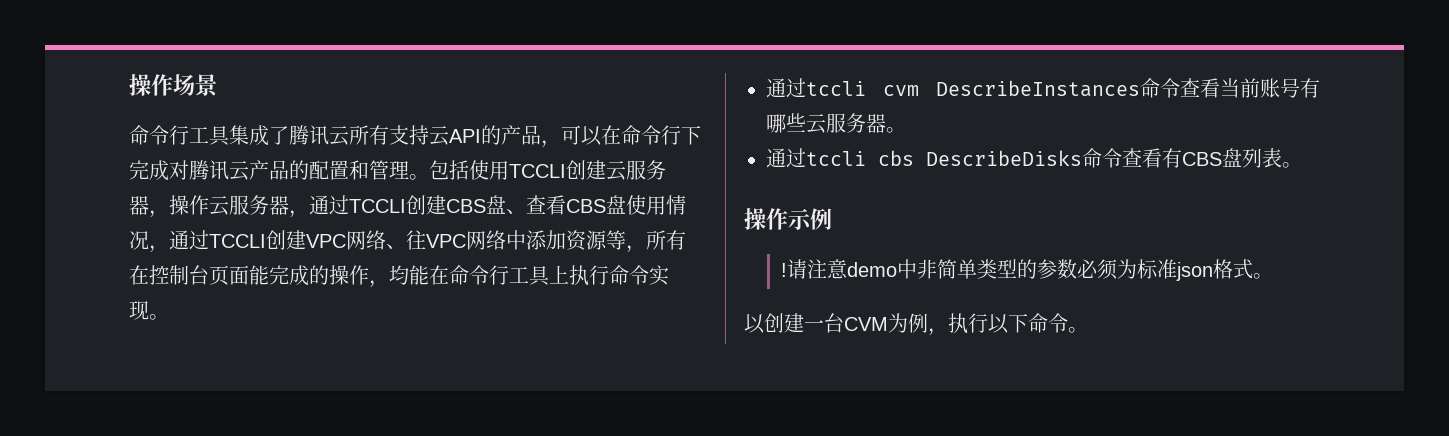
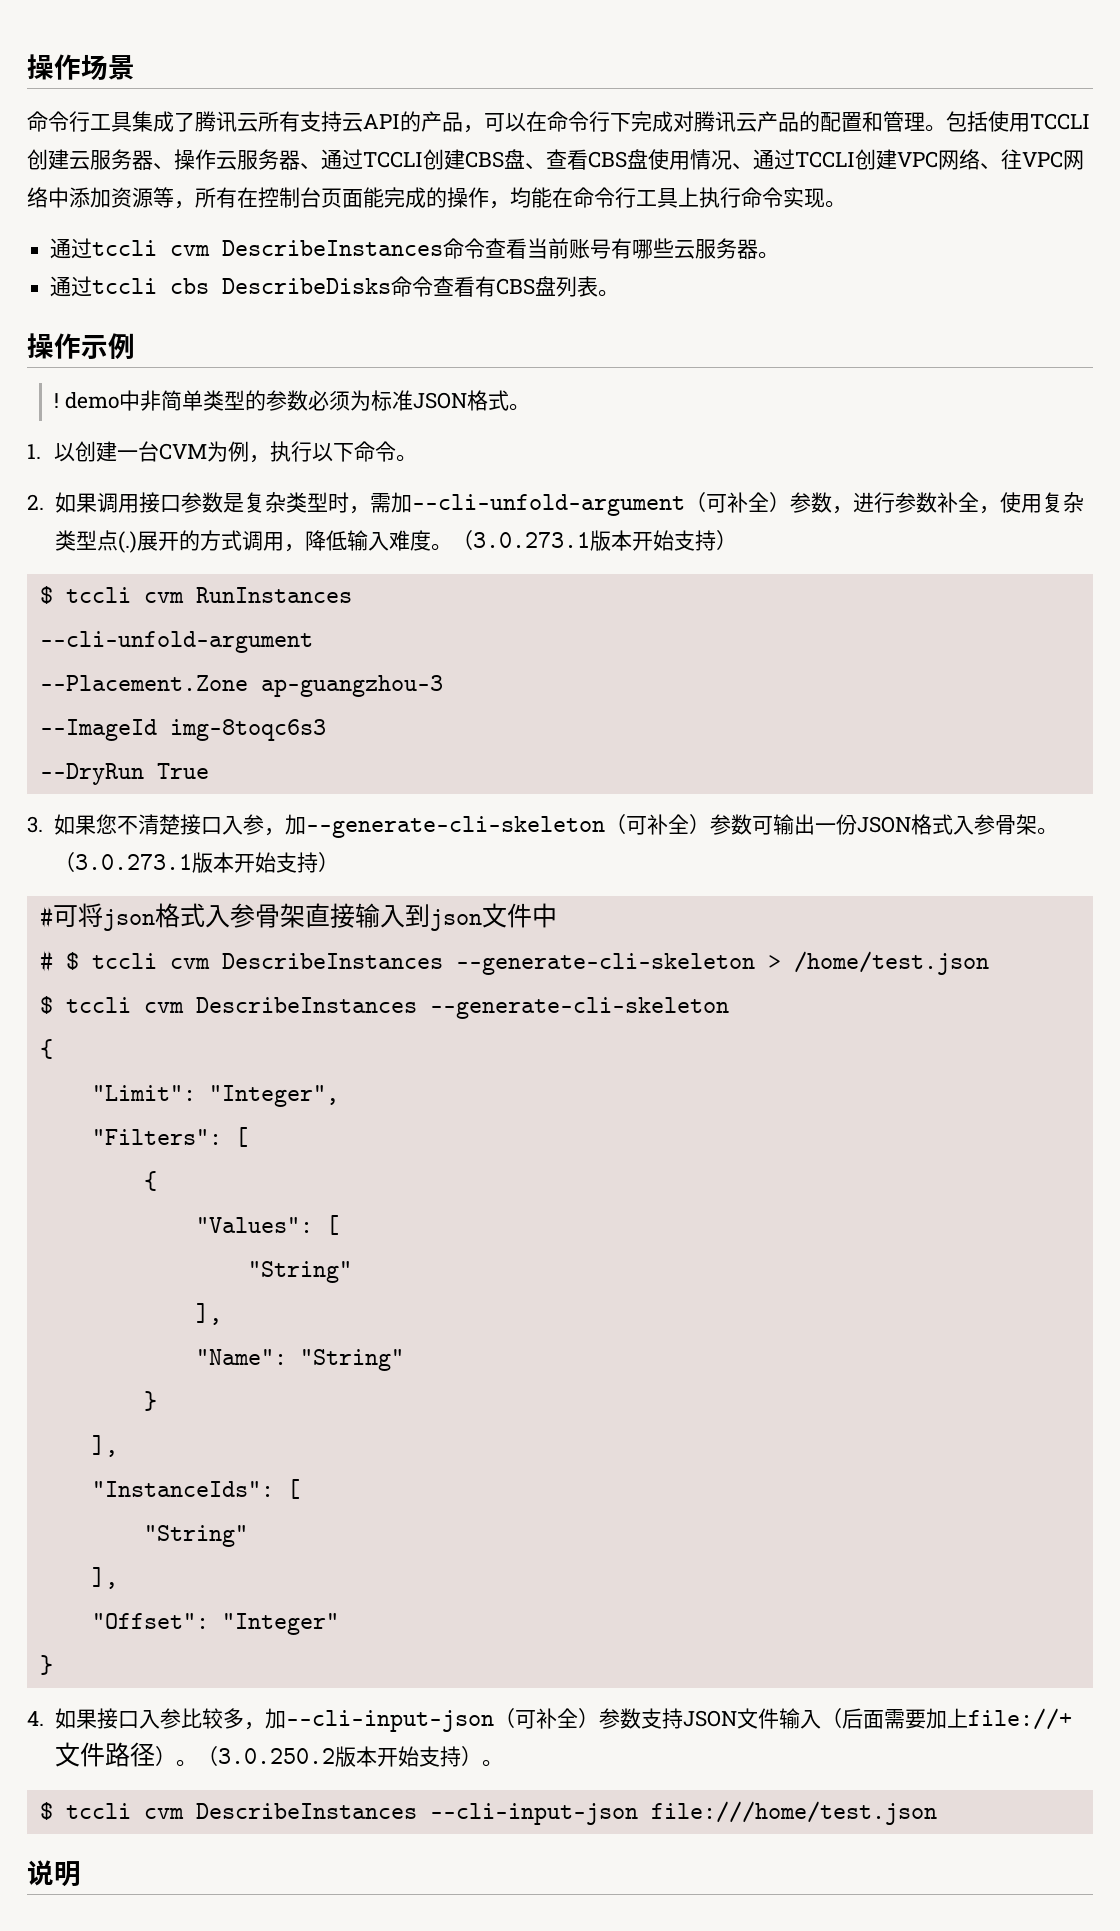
[149,210,169,218] ， -> [153,163,174,169] 、
[289,210,309,218] ， -> [300,163,321,169] 、
[149,245,169,253] ， -> [732,163,753,169] 、
[787,259,849,279] 请注意 -> (60, 400) none
[1176,262,1214,281] json -> [412,392,467,409] JSON
(1274, 276) none -> [27,444,41,459] 1.
(1088, 330) none -> [27,492,1084,516] [54,530,737,553] [39,586,352,604] [39,631,313,653] [39,675,443,697] [39,719,326,741] [39,763,209,785] [27,814,1059,838] [54,852,340,873] [39,903,557,931] [39,950,989,975] [39,996,729,1019] [39,1039,53,1059] [91,1085,339,1107] [91,1127,248,1147] [143,1171,157,1191] [195,1215,339,1235] [247,1261,352,1283] [195,1303,222,1325] [195,1349,404,1371] [143,1391,157,1411] [91,1435,118,1457] [91,1479,300,1499] [143,1525,248,1547] [91,1567,118,1589] [91,1613,339,1635] [39,1655,53,1675] [27,1708,1072,1732] [54,1742,503,1767] [39,1801,937,1825] [27,1860,81,1887] // 2.如果调用接口参数是复杂类型时，需加--cli-unfold-argument（可补全）参数，进行参数补全，使用复杂类型点(.)展开的方式调用，降低输入难度。（3.0.273.1版本开始支持） // $ tccli cvm RunInstances // --cli-unfold-argument // --Placement.Zone ap-guangzhou-3 // --ImageId img-8toqc6s3 // --DryRun True // 3.如果您不清楚接口入参，加--generate-cli-skeleton（可补全）参数可输出一份JSON格式入参骨架。（3.0.273.1版本开始支持） // #可将json格式入参骨架直接输入到json文件中 // # $ tccli cvm DescribeInstances --generate-cli-skeleton > /home/test.json // $ tccli cvm DescribeInstances --generate-cli-skeleton // { // "Limit": "Integer", // "Filters": [ // { // "Values": [ // "String" // ], // "Name": "String" // } // ], // "InstanceIds": [ // "String" // ], // "Offset": "Integer" // } // 4.如果接口入参比较多，加--cli-input-json（可补全）参数支持JSON文件输入（后面需要加上file://+文件路径）。（3.0.250.2版本开始支持）。 // $ tccli cvm DescribeInstances --cli-input-json file:///home/test.json // 说明

